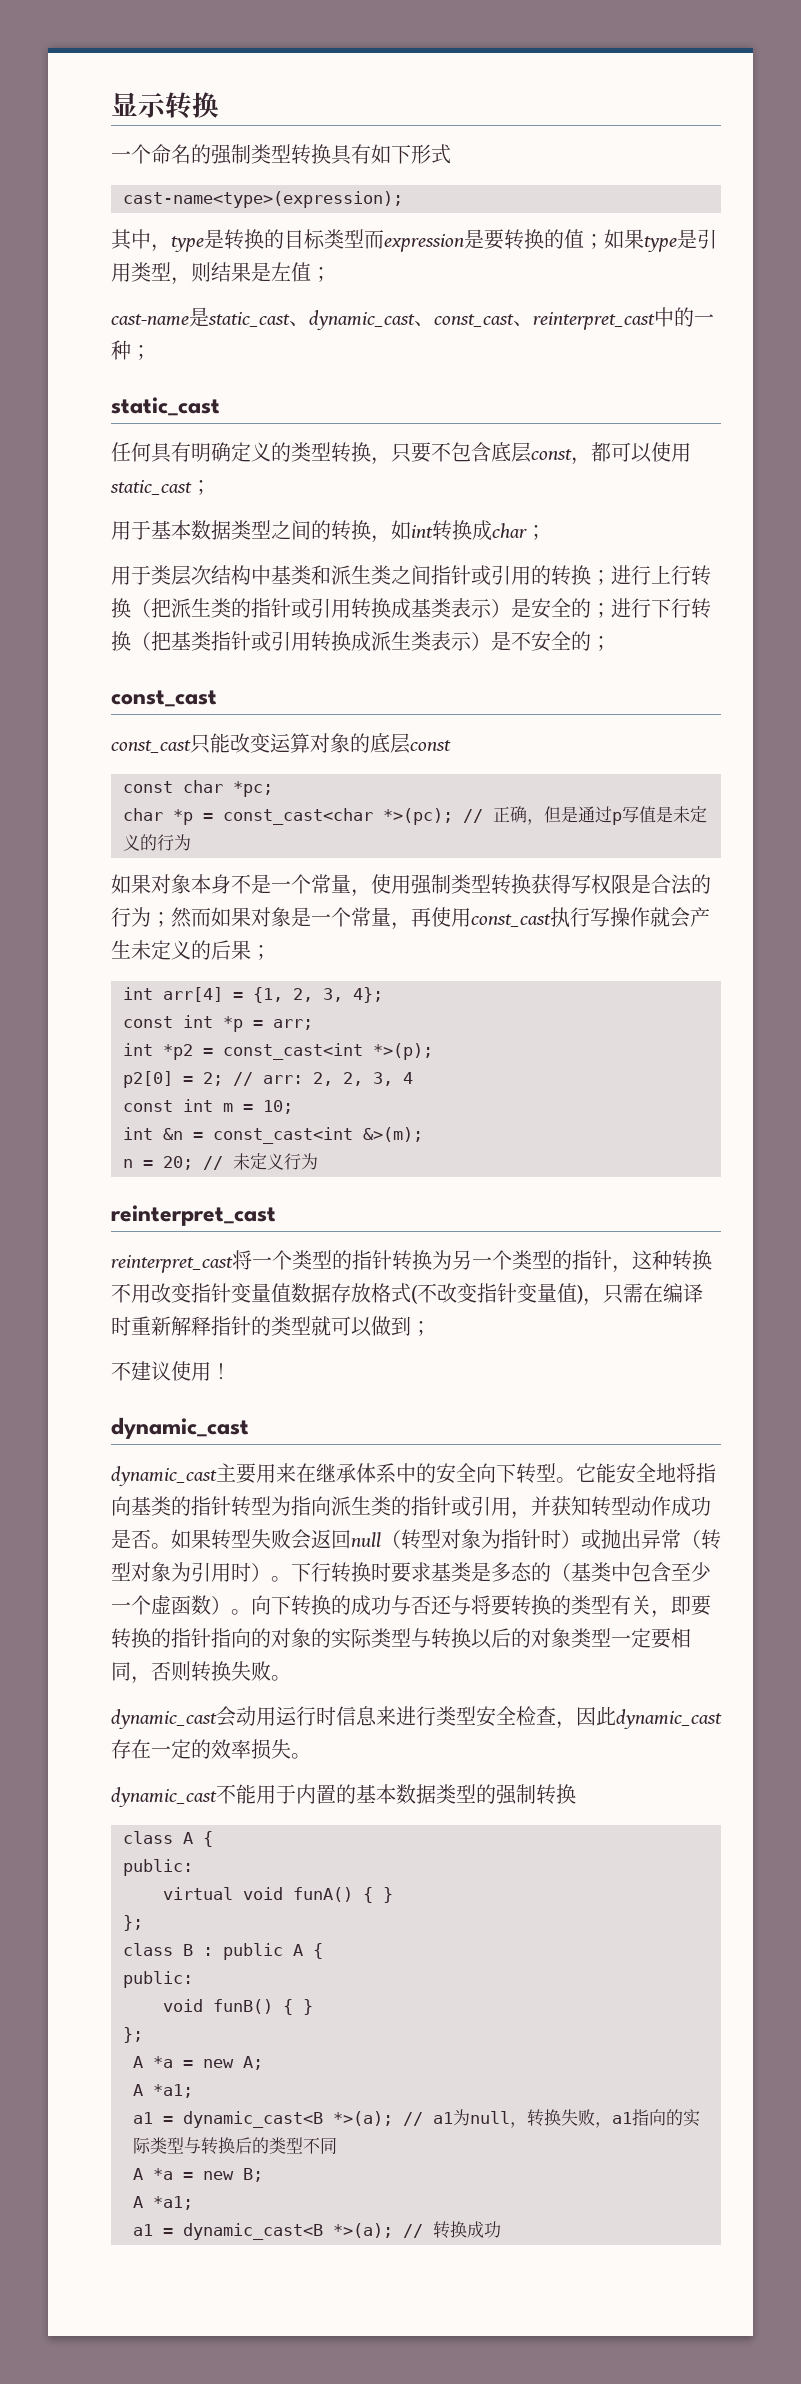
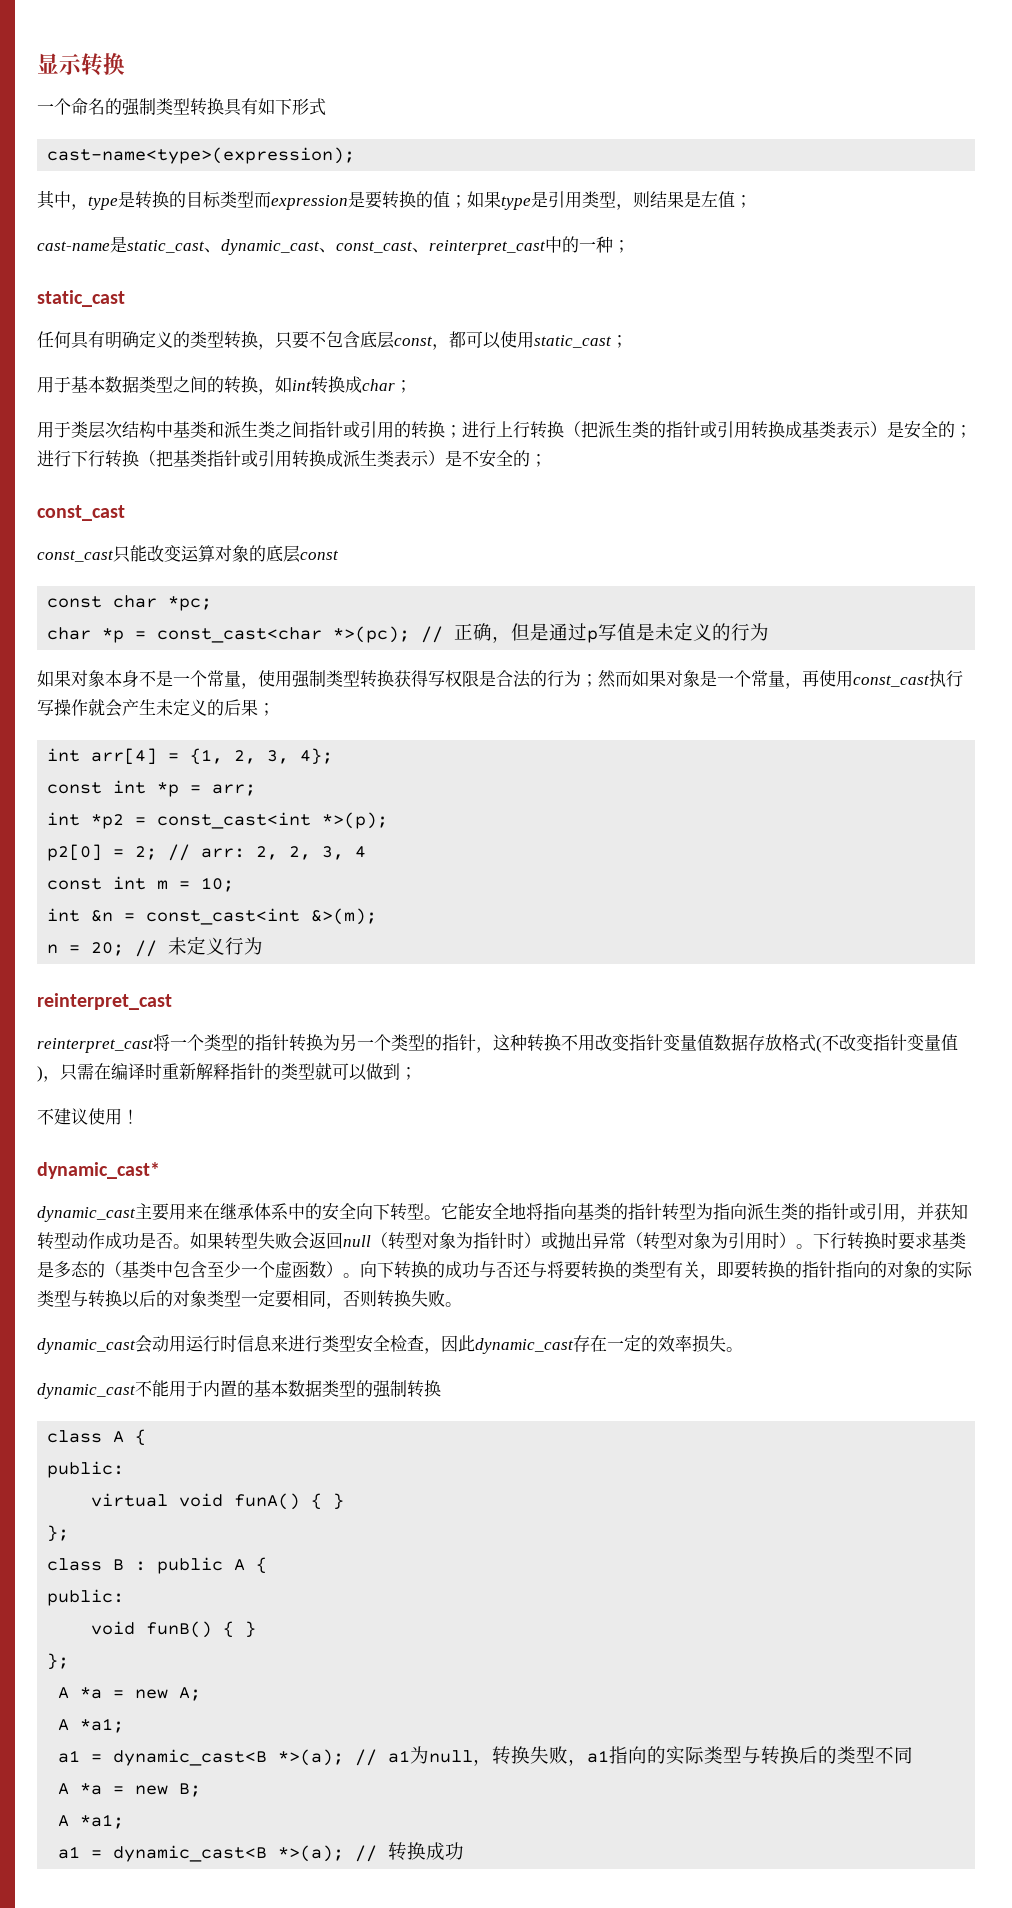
[111,1417,249,1439] dynamic_cast -> [37,1162,160,1179] dynamic_cast*

